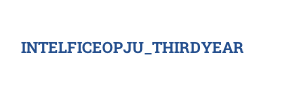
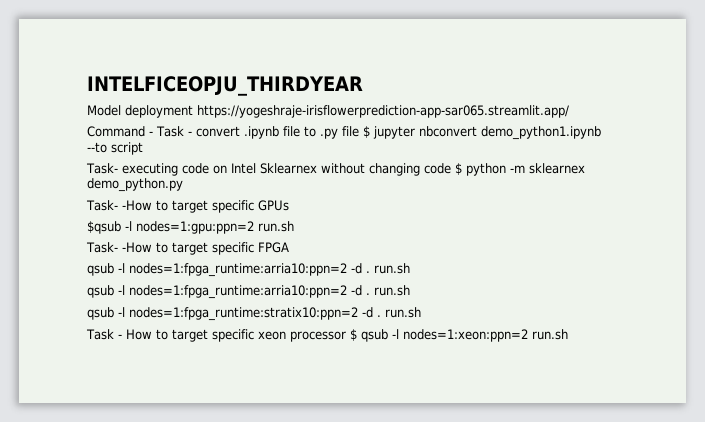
(244, 48) none -> [87,105,569,118] [87,126,601,140] [87,142,143,155] [86,163,585,176] [87,178,183,192] [86,200,289,213] [87,221,294,234] [86,242,289,255] [87,263,410,277] [87,285,410,299] [87,307,421,321] [86,329,568,342] // Model deployment https://yogeshraje-irisflowerprediction-app-sar065.streamlit.app/ // Command - Task - convert .ipynb file to .py file $ jupyter nbconvert demo_python1.ipynb --to script // Task- executing code on Intel Sklearnex without changing code $ python -m sklearnex demo_python.py // Task- -How to target specific GPUs // $qsub -l nodes=1:gpu:ppn=2 run.sh // Task- -How to target specific FPGA // qsub -l nodes=1:fpga_runtime:arria10:ppn=2 -d . run.sh // qsub -l nodes=1:fpga_runtime:arria10:ppn=2 -d . run.sh // qsub -l nodes=1:fpga_runtime:stratix10:ppn=2 -d . run.sh // Task - How to target specific xeon processor $ qsub -l nodes=1:xeon:ppn=2 run.sh

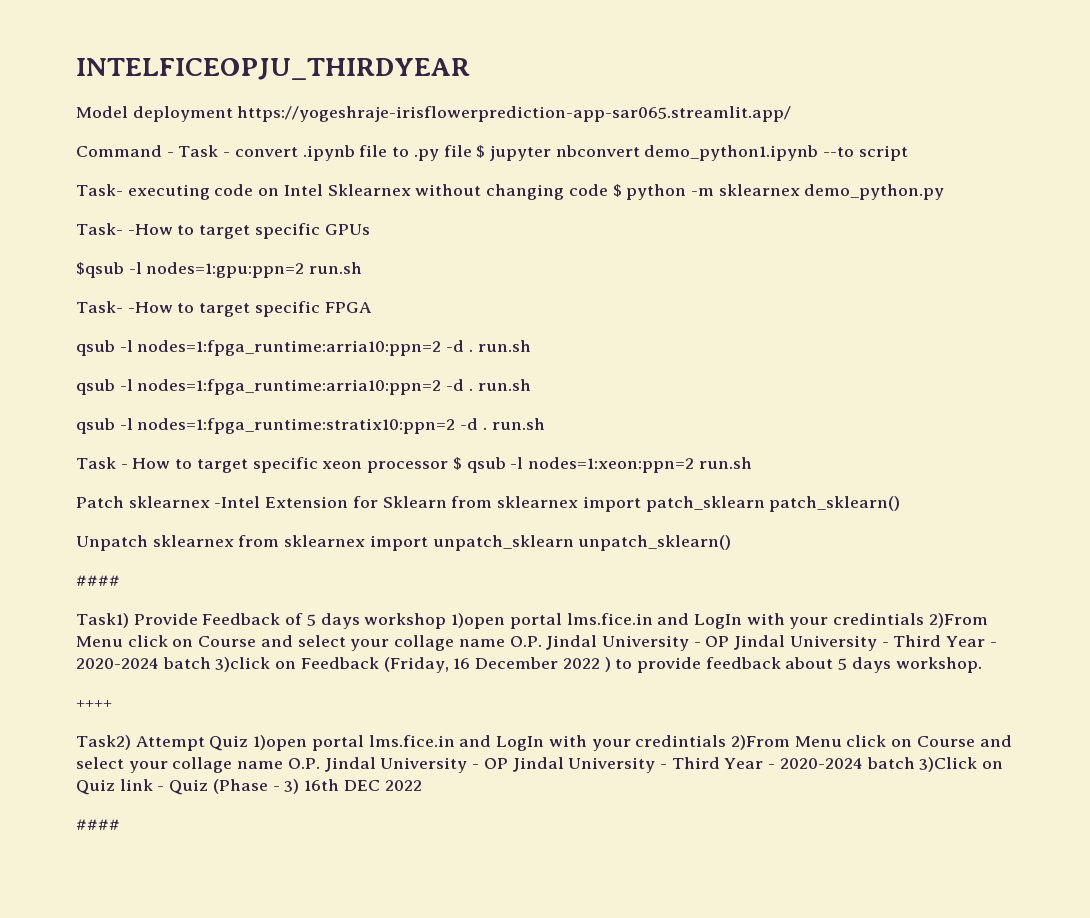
(568, 334) none -> [76,496,901,512] [76,535,732,551] [76,575,120,586] [76,613,988,629] [76,635,997,651] [76,657,982,673] [76,700,112,708] [76,735,1012,751] [76,757,1004,773] [76,779,422,795] [76,819,120,830] // Patch sklearnex -Intel Extension for Sklearn from sklearnex import patch_sklearn patch_sklearn() // Unpatch sklearnex from sklearnex import unpatch_sklearn unpatch_sklearn() // #### // Task1) Provide Feedback of 5 days workshop 1)open portal lms.fice.in and LogIn with your credintials 2)From Menu click on Course and select your collage name O.P. Jindal University - OP Jindal University - Third Year - 2020-2024 batch 3)click on Feedback (Friday, 16 December 2022 ) to provide feedback about 5 days workshop. // ++++ // Task2) Attempt Quiz 1)open portal lms.fice.in and LogIn with your credintials 2)From Menu click on Course and select your collage name O.P. Jindal University - OP Jindal University - Third Year - 2020-2024 batch 3)Click on Quiz link - Quiz (Phase - 3) 16th DEC 2022 // ####

